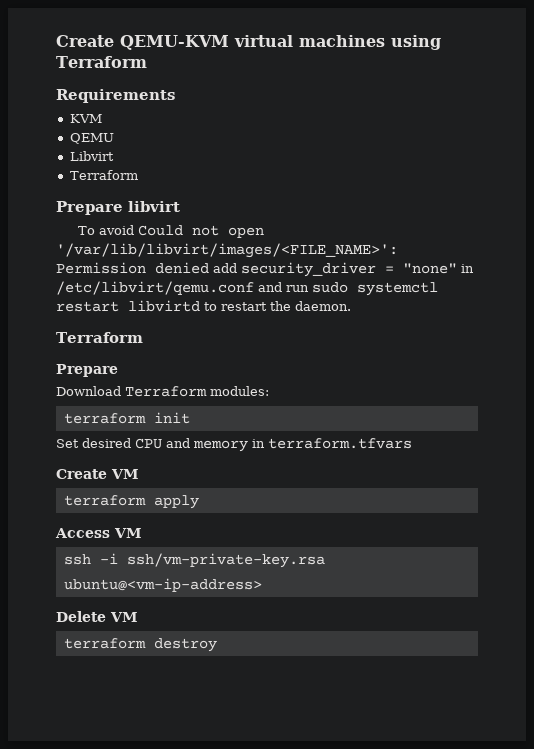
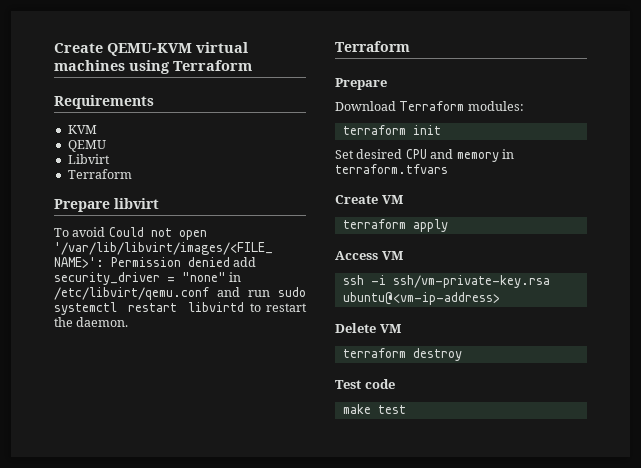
(217, 645) none -> [335,379,395,389] [342,404,406,414] // Test code // make test

